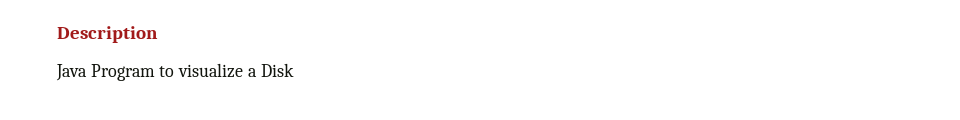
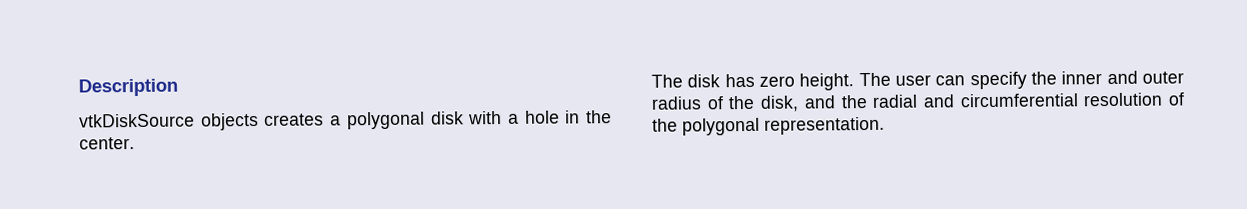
[56,63,294,81] Java Program to visualize a Disk -> [79,110,612,131] [79,137,135,150] [651,70,1184,91] [651,92,1185,112] [652,116,885,136] vtkDiskSource objects creates a polygonal disk with a hole in the center. // The disk has zero height. The user can specify the inner and outer radius of the disk, and the radial and circumferential resolution of the polygonal representation.

